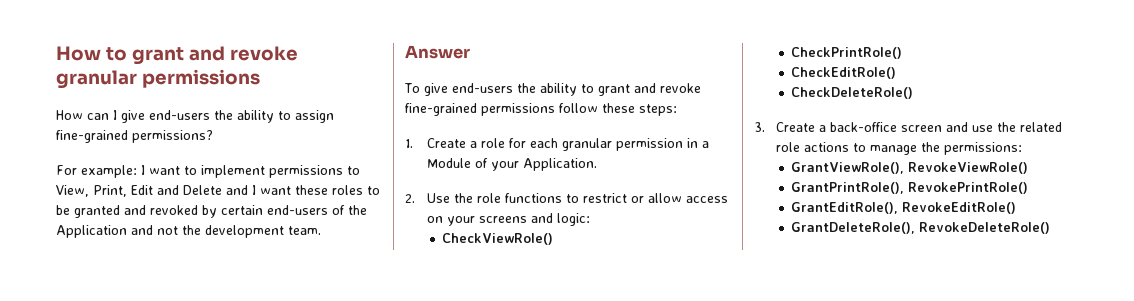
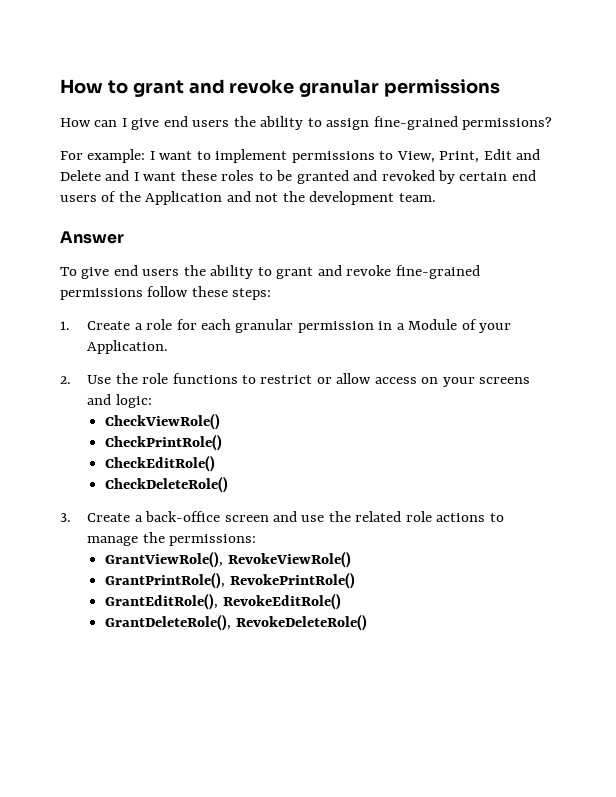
[149,110,210,120] end-users -> [163,116,230,127] end users
[267,205,328,215] end-users -> [511,170,536,181] [60,195,97,202] end users
[451,83,513,93] end-users -> [113,265,180,276] end users

